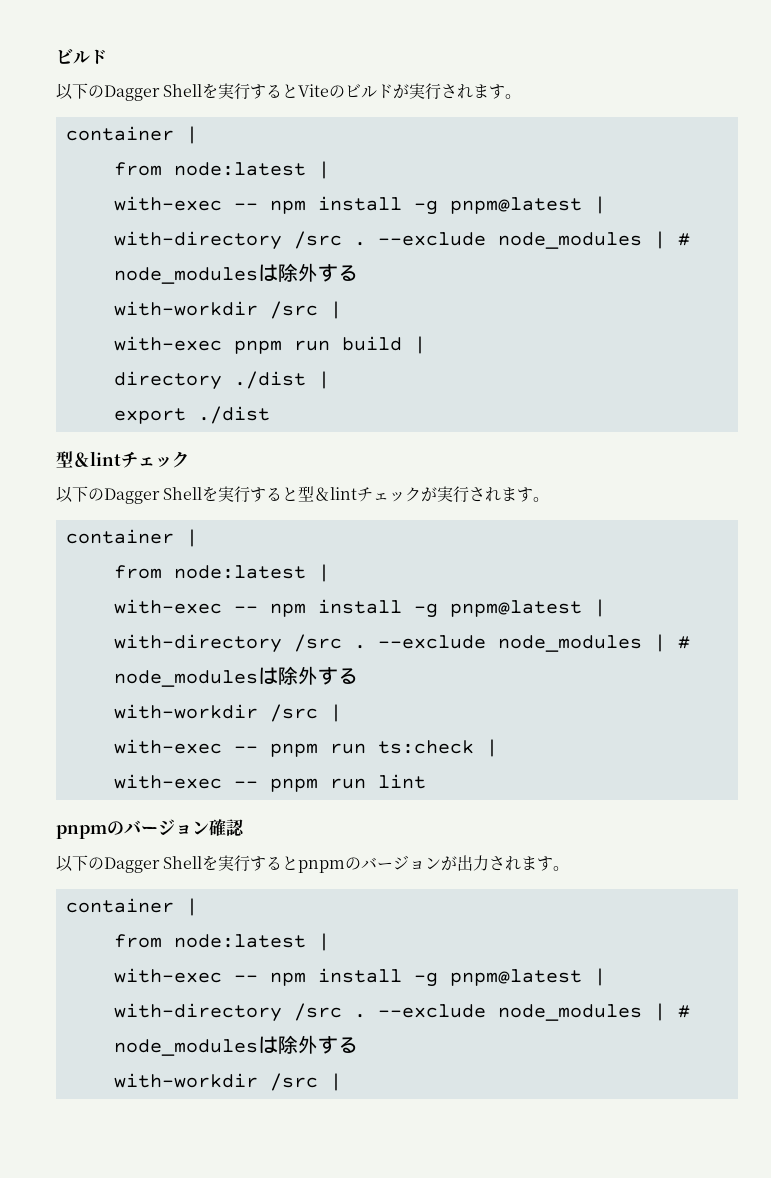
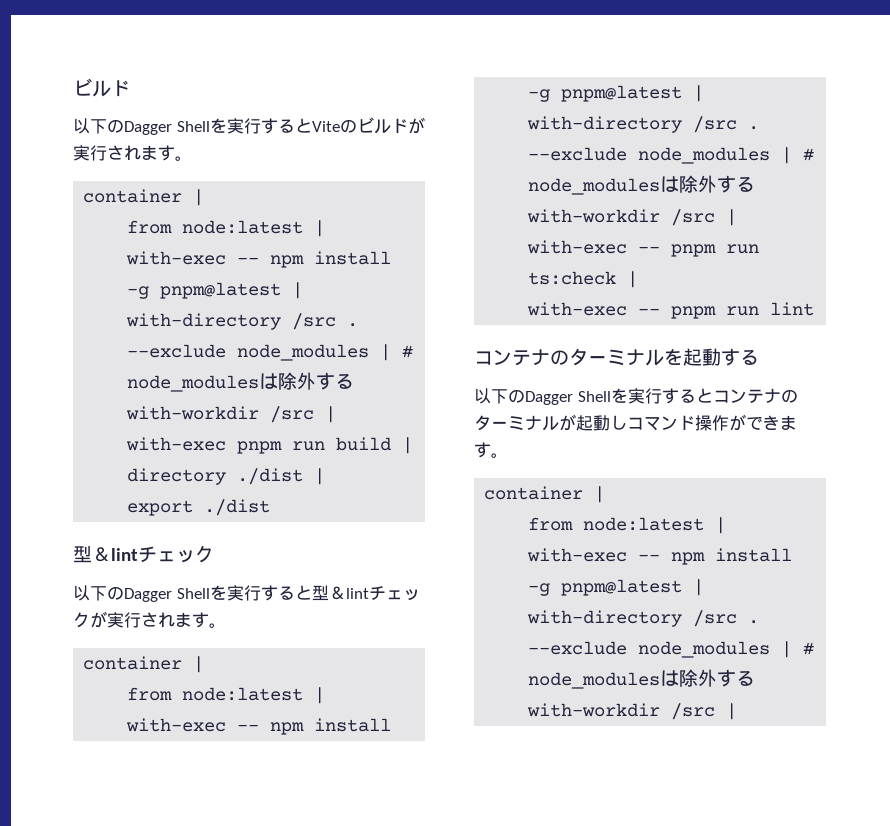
[56,819,245,839] [56,855,522,873] pnpmのバージョン確認 // 以下のDagger Shellを実行するとpnpmのバージョンが出力され -> [474,348,759,366] [474,388,798,405] [474,414,780,431] コンテナのターミナルを起動する // 以下のDagger Shellを実行するとコンテナのターミナルが起動しコマンド操作ができ

